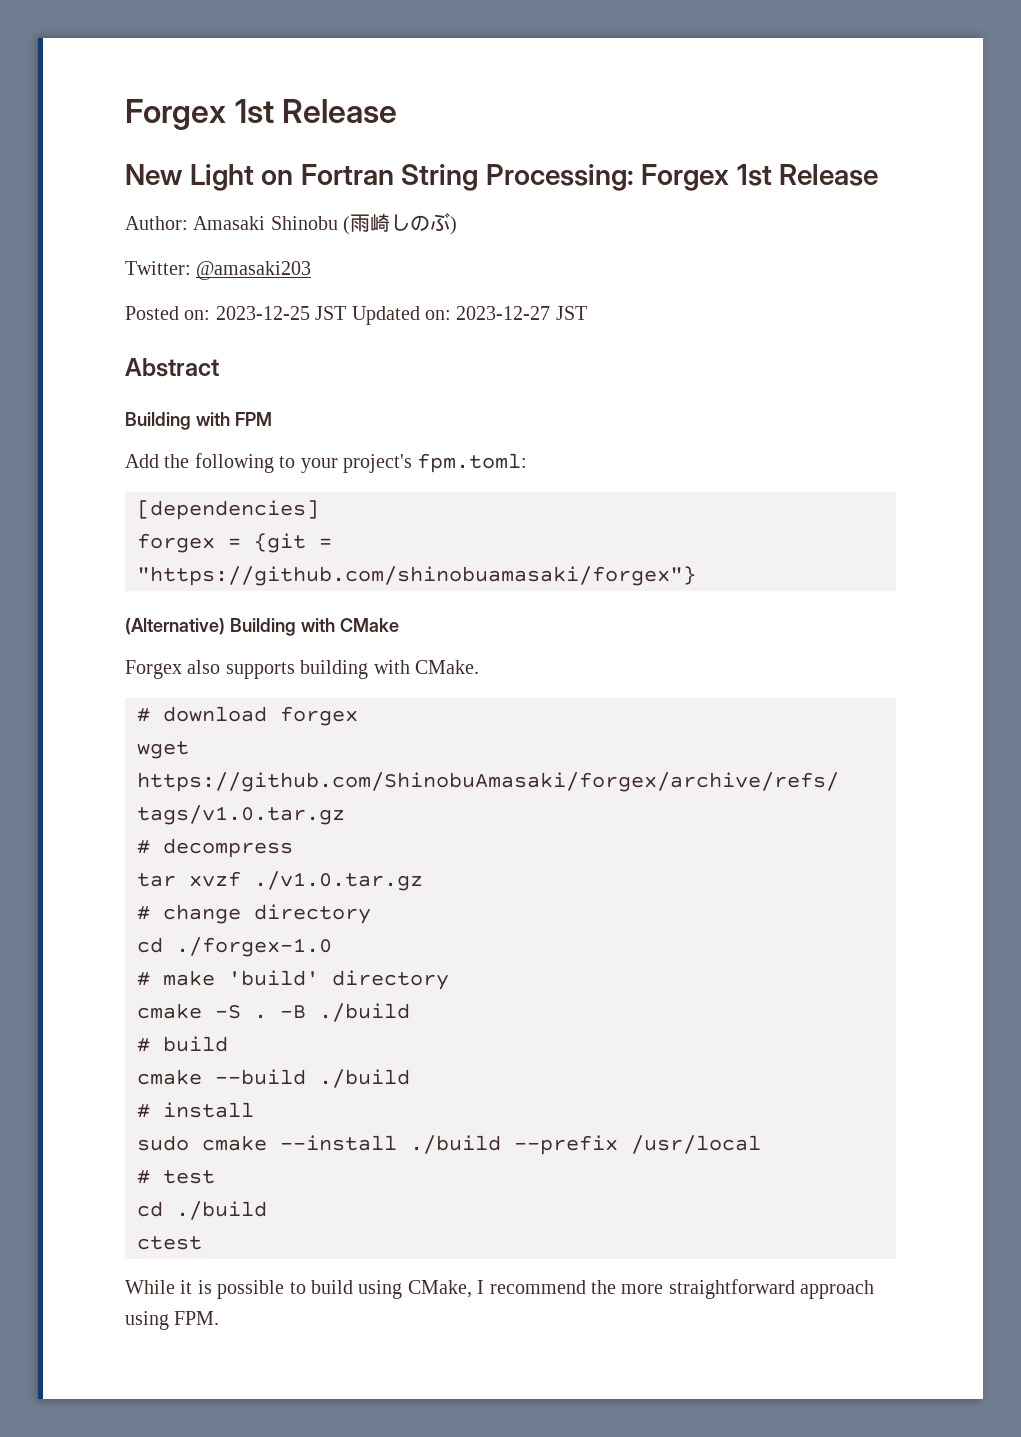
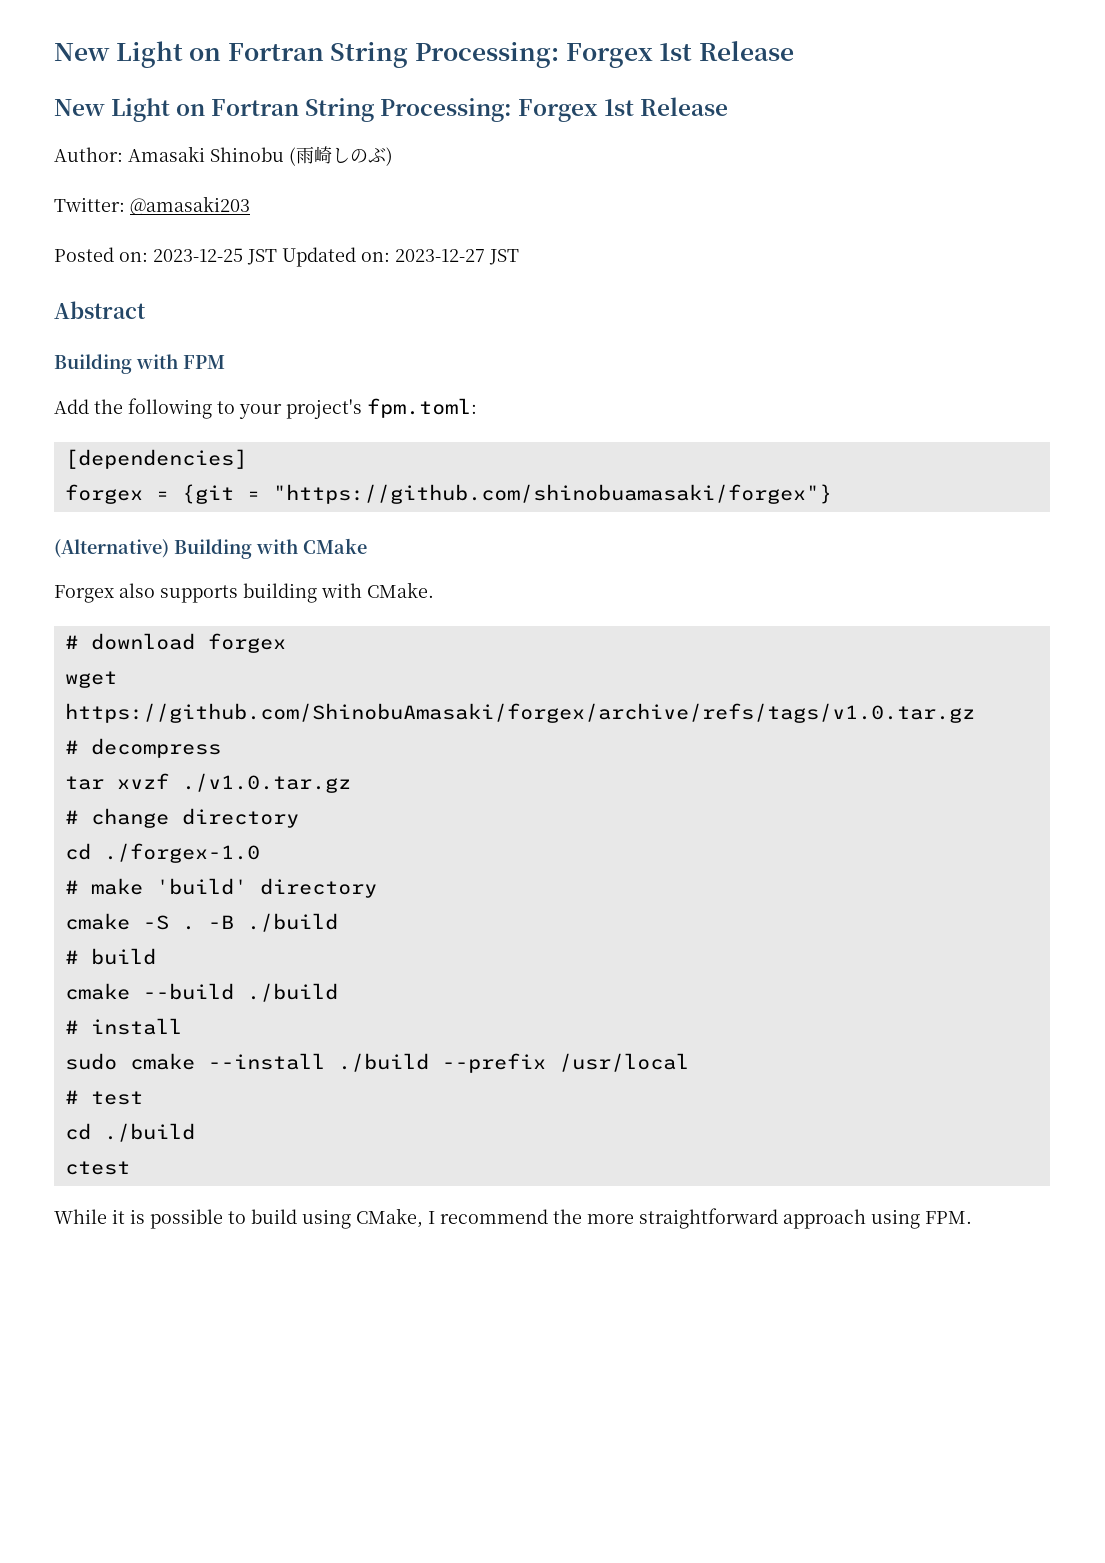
(125, 114) none -> [54,41,560,68] New Light on Fortran String Processing:

